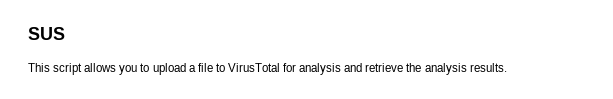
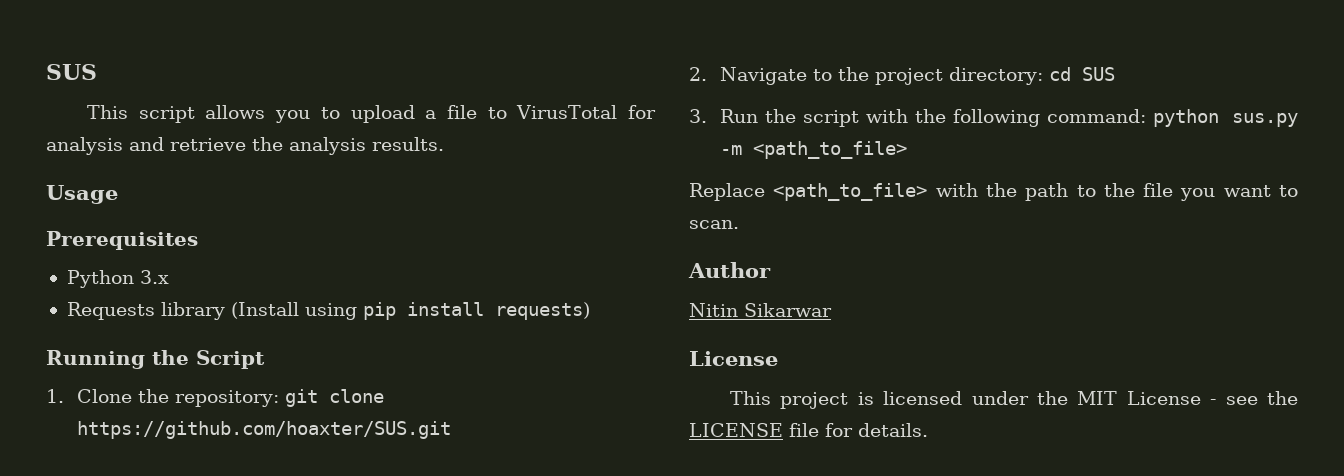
(507, 67) none -> [46,185,118,204] [46,231,198,250] [66,270,169,288] [66,302,590,320] [46,350,265,369] [46,389,385,407] [77,421,452,439] [689,67,1116,85] [689,109,1298,127] [720,141,908,159] [689,183,1298,201] [689,220,739,229] [688,262,771,278] [689,303,832,317] [689,351,778,366] [730,391,1298,409] [689,423,928,437] // Usage // Prerequisites // Python 3.x // Requests library (Install using pip install requests) // Running the Script // 1. Clone the repository: git clone https://github.com/hoaxter/SUS.git // 2. Navigate to the project directory: cd SUS // 3. Run the script with the following command: python sus.py -m <path_to_file> // Replace <path_to_file> with the path to the file you want to scan. // Author // Nitin Sikarwar // License // This project is licensed under the MIT License - see the LICENSE file for details.

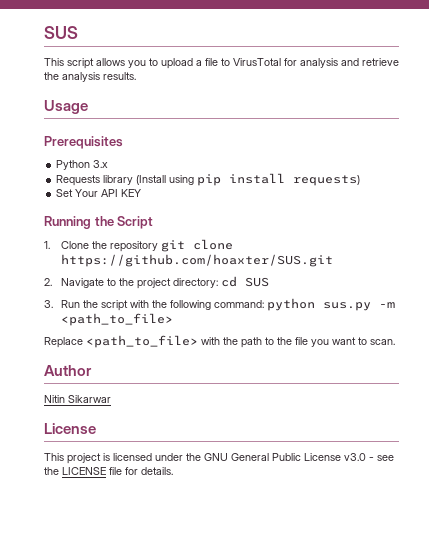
(590, 311) none -> [56,189,142,197] // Set Your API KEY
[175,390,280,407] repository: -> [109,241,158,252] repository
[1077,391,1201,405] MIT License -> [204,453,366,461] GNU General Public License v3.0

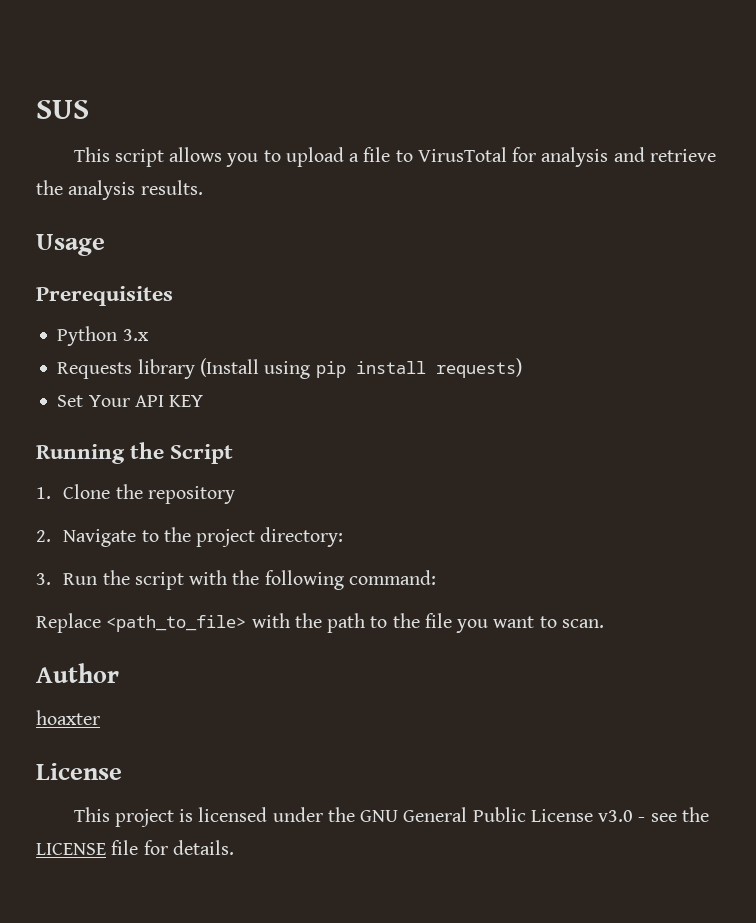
[160,239,233,252] [60,254,333,267] git clone https://github.com/hoaxter/SUS.git -> (235, 495) none
[220,276,269,287] cd SUS -> (344, 537) none
[266,298,395,311] [60,313,173,326] python sus.py -m <path_to_file> -> (436, 577) none
[44,395,111,403] Nitin Sikarwar -> [36,710,100,725] hoaxter

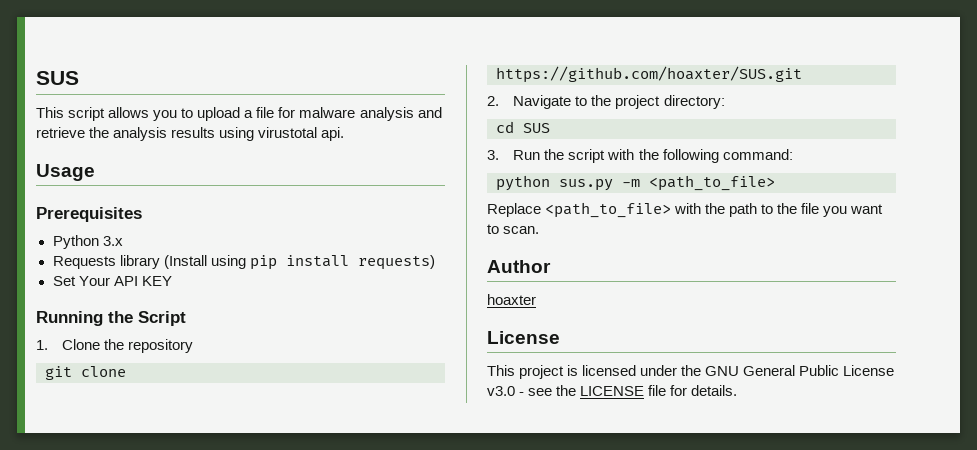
[395,147,537,162] to VirusTotal for -> [278,107,356,118] for malware
[140,180,203,195] results. -> [171,127,345,141] results using virustotal api.
(235, 495) none -> [45,366,126,380] [496,66,802,83] // git clone https://github.com/hoaxter/SUS.git
(344, 537) none -> [496,121,550,133] // cd SUS
(436, 577) none -> [496,175,775,191] // python sus.py -m <path_to_file>

